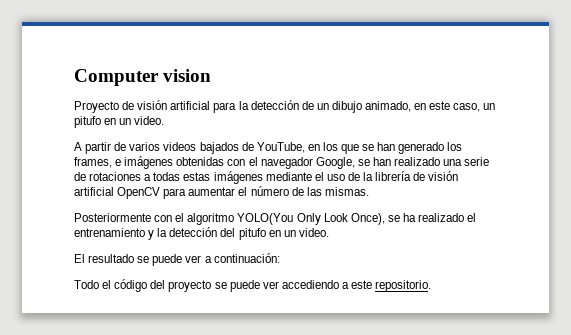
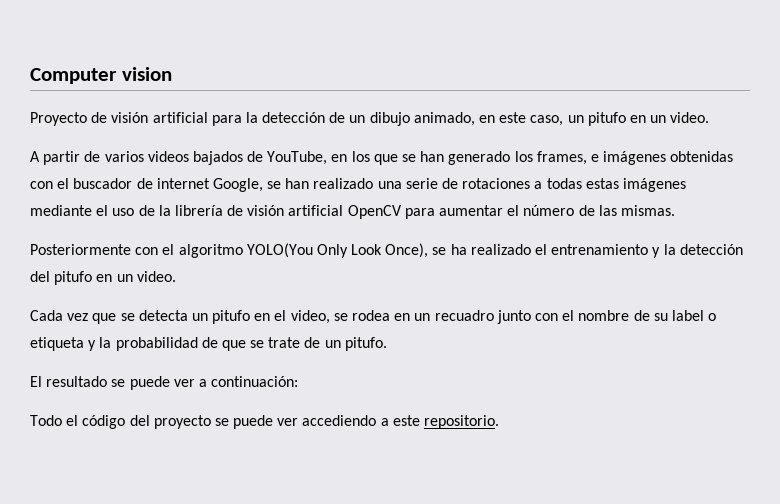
[260,157,313,169] navegador -> [73,178,210,189] buscador de internet
(329, 232) none -> [30,310,717,324] [30,337,387,351] // Cada vez que se detecta un pitufo en el video, se rodea en un recuadro junto con el nombre de su label o etiqueta y la probabilidad de que se trate de un pitufo.

